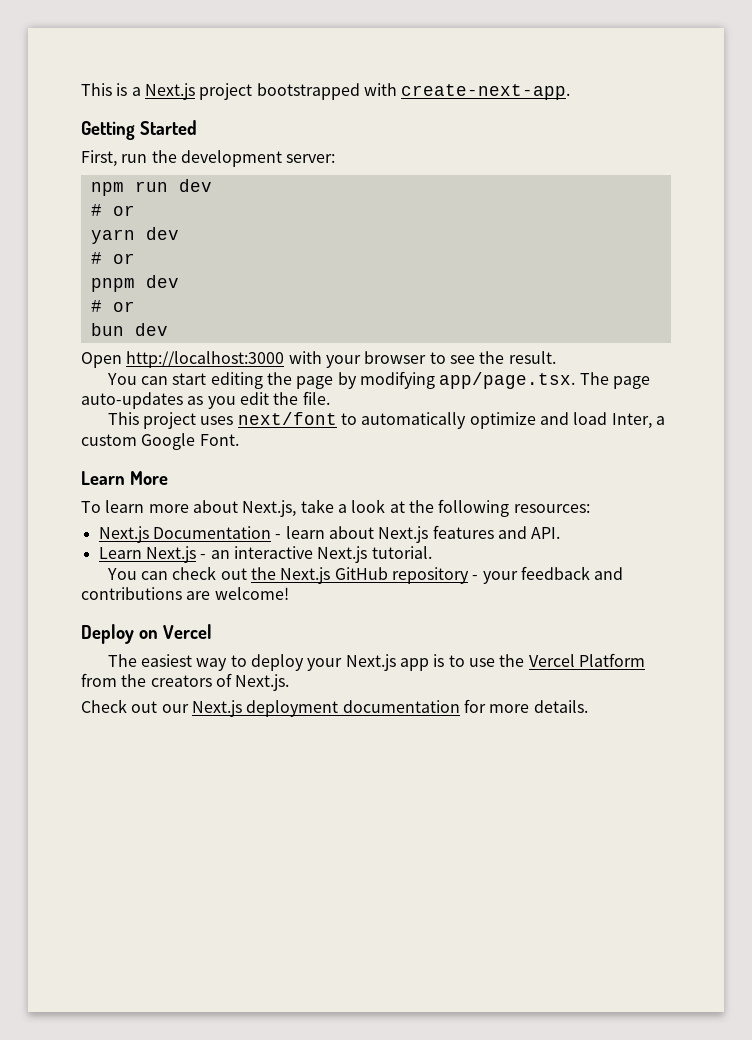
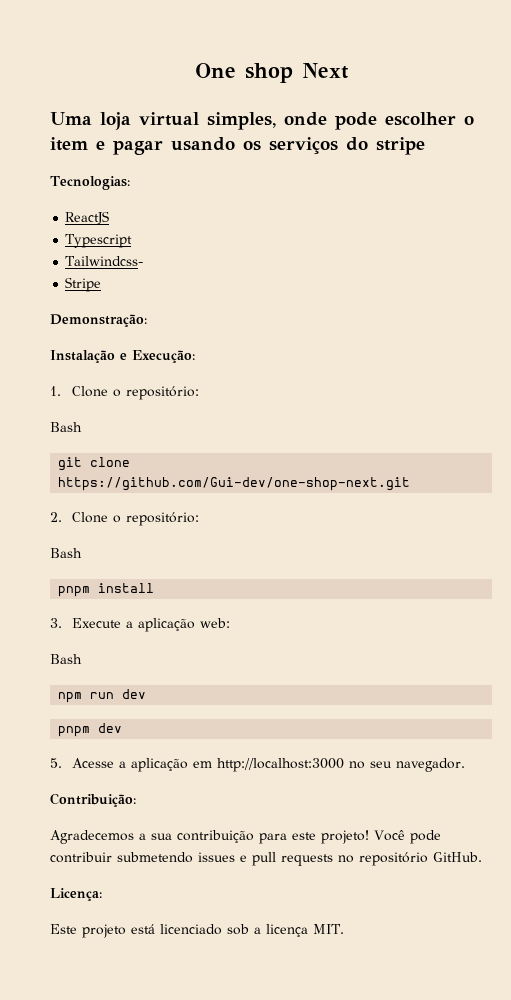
[81,83,571,100] [81,120,197,140] [81,150,336,167] [90,179,212,196] [90,204,135,216] [90,227,179,244] [90,252,135,264] [90,275,179,292] [90,300,135,312] [90,323,168,336] [81,351,556,368] [106,371,650,389] [81,391,330,409] [107,412,665,429] [81,433,239,450] [81,471,168,485] [81,499,590,517] [98,525,561,543] [98,546,432,563] [106,566,624,584] [81,587,289,600] [81,624,212,644] [107,653,645,671] [81,673,290,691] [81,699,588,717] This is a Next.js project bootstrapped with create-next-app. // Getting Started // First, run the development server: // npm run dev // # or // yarn dev // # or // pnpm dev // # or // bun dev // Open http://localhost:3000 with your browser to see the result. // You can start editing the page by modifying app/page.tsx. The page auto-updates as you edit the file. // This project uses next/font to automatically optimize and load Inter, a custom Google Font. // Learn More // To learn more about Next.js, take a look at the following resources: // Next.js Documentation - learn about Next.js features and API. // Learn Next.js - an interactive Next.js tutorial. // You can check out the Next.js GitHub repository - your feedback and contributions are welcome! // Deploy on Vercel // The easiest way to deploy your Next.js app is to use the Vercel Platform from the creators of Next.js. // Check out our Next.js deployment documentation for more details. -> [194,63,349,83] [50,112,474,130] [50,137,425,155] [50,176,130,190] [65,211,110,225] [65,234,133,248] [65,256,144,266] [65,277,102,292] [50,314,147,327] [50,350,195,363] [50,386,200,400] [50,422,82,432] [58,457,131,471] [58,477,411,491] [50,512,200,526] [50,548,82,558] [58,583,155,597] [50,618,231,632] [50,654,82,664] [58,689,147,703] [58,723,123,737] [50,758,466,772] [50,793,136,807] [50,830,441,844] [50,852,482,866] [50,888,102,901] [50,924,344,938] One shop Next // Uma loja virtual simples, onde pode escolher o item e pagar usando os serviços do stripe // Tecnologias: // ReactJS // Typescript // Tailwindcss- // Stripe // Demonstração: // Instalação e Execução: // 1. Clone o repositório: // Bash // git clone https://github.com/Gui-dev/one-shop-next.git // 2. Clone o repositório: // Bash // pnpm install // 3. Execute a aplicação web: // Bash // npm run dev // pnpm dev // 5. Acesse a aplicação em http://localhost:3000 no seu navegador. // Contribuição: // Agradecemos a sua contribuição para este projeto! Você pode contribuir submetendo issues e pull requests no repositório GitHub. // Licença: // Este projeto está licenciado sob a licença MIT.

